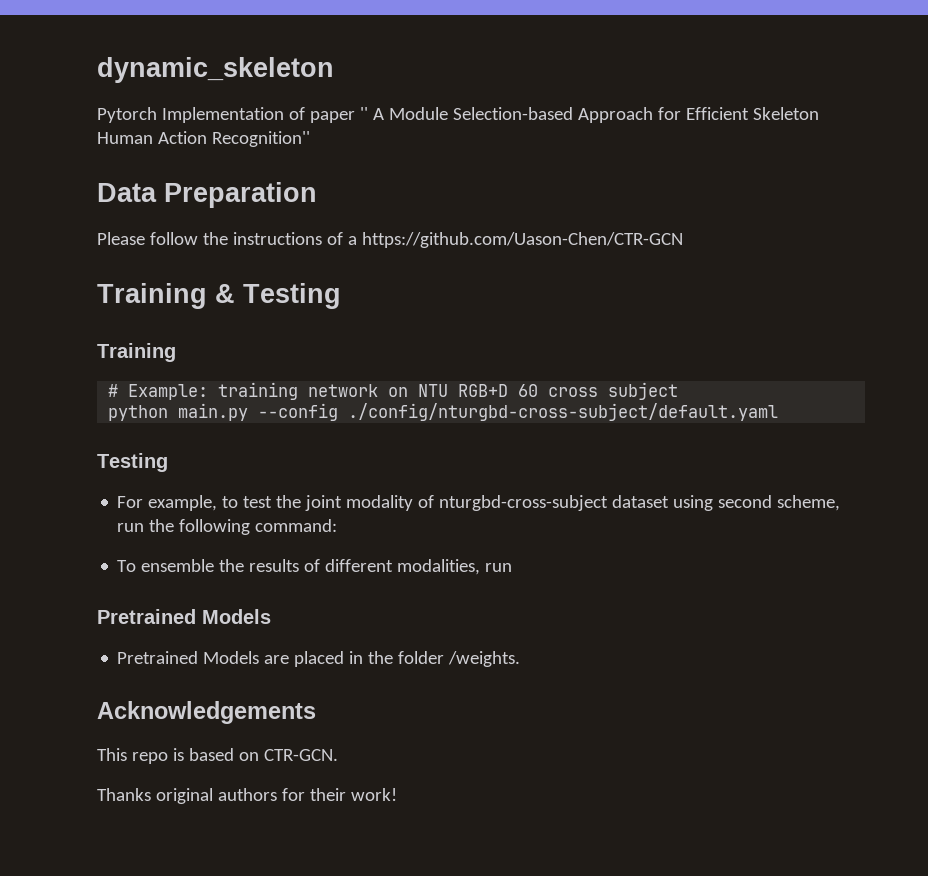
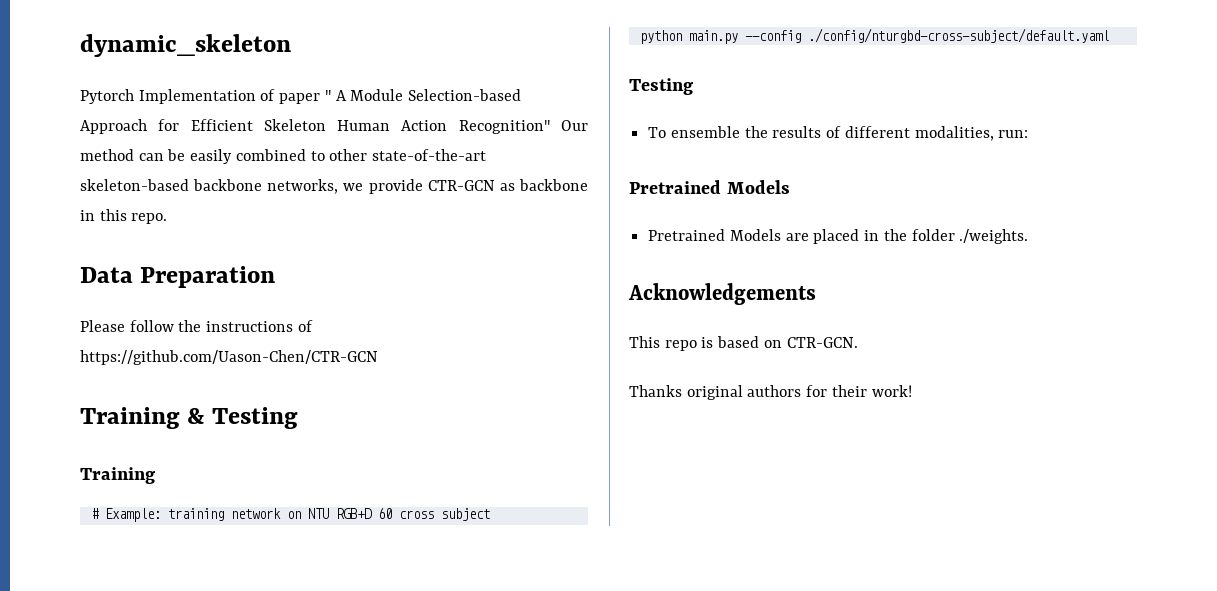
(310, 139) none -> [561,120,588,131] [80,149,487,164] [80,179,589,194] [80,209,168,224] Our method can be easily combined to other state-of-the-art skeleton-based backbone networks, we provide CTR-GCN as backbone in this repo.
[347,236,357,245] a -> (313, 326) none
[117,495,841,511] [117,519,338,535] // For example, to test the joint modality of nturgbd-cross-subject dataset using second scheme, run the following command: -> (693, 86) none
[485,563,513,572] run -> [998,130,1029,138] run:
[448,651,521,667] /weights. -> [959,229,1029,244] ./weights.

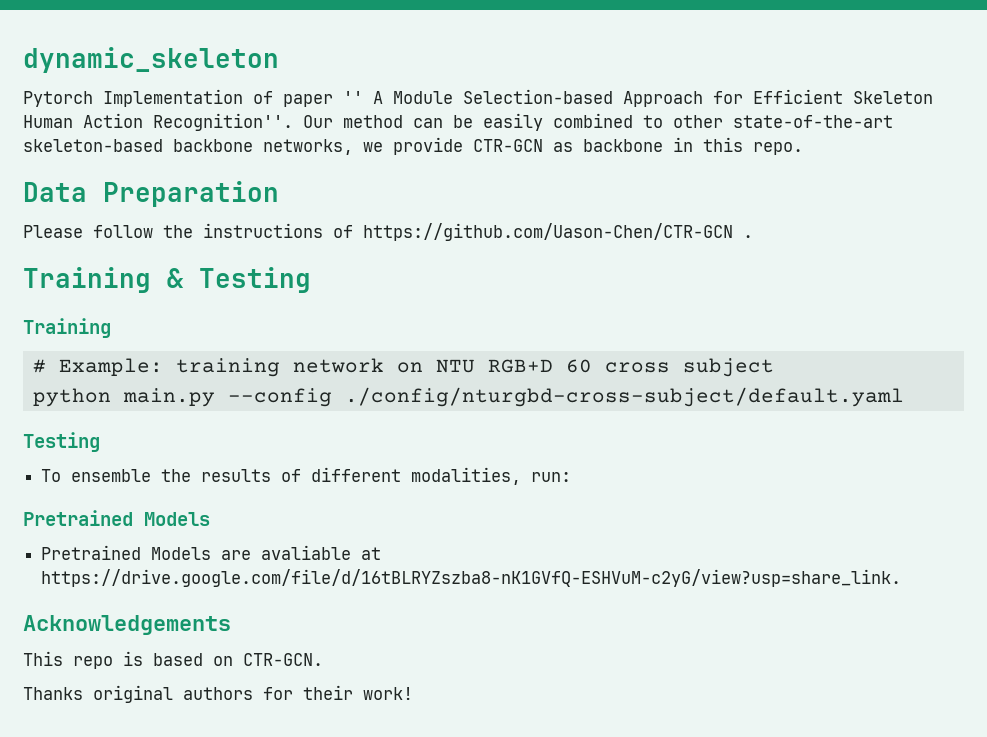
[458,120,550,134] Recognition'' -> [153,113,293,131] Recognition''.
(378, 357) none -> [743,235,753,238] .
[813,229,1029,244] placed in the folder ./weights. -> [261,545,382,560] [41,569,902,587] avaliable at https://drive.google.com/file/d/16tBLRYZszba8-nK1GVfQ-ESHVuM-c2yG/view?usp=share_link.

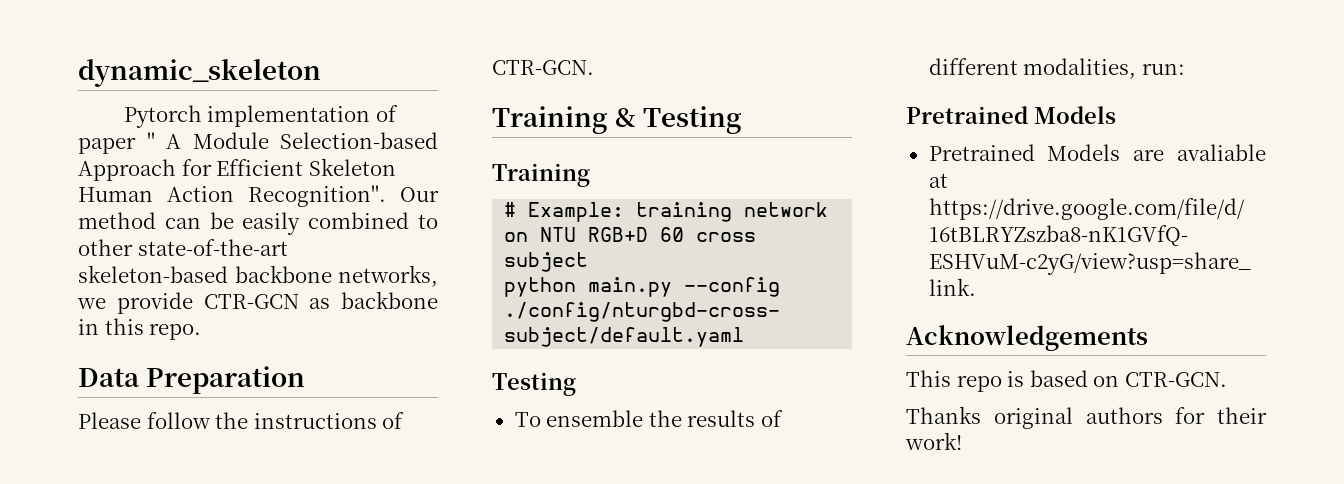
[103,89,243,107] Implementation -> [207,105,371,127] implementation
[363,223,753,241] https://github.com/Uason-Chen/CTR-GCN . -> [492,60,594,75] CTR-GCN.

